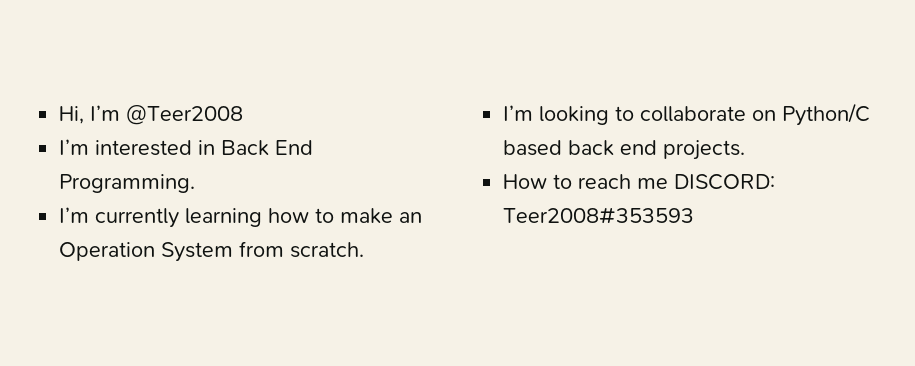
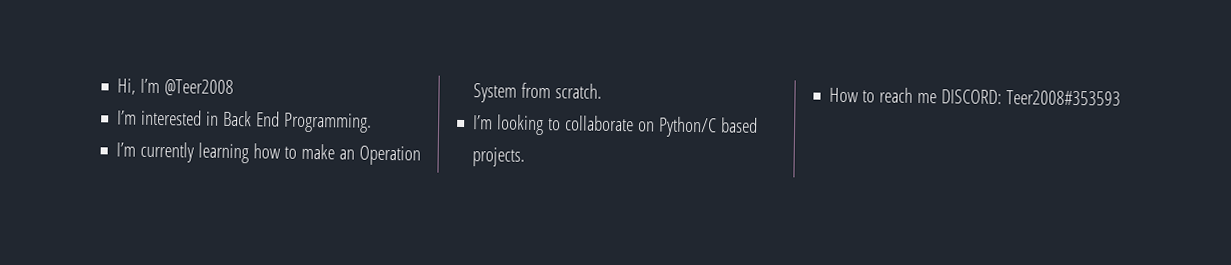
[568,140,658,156] back end -> (759, 125) none

